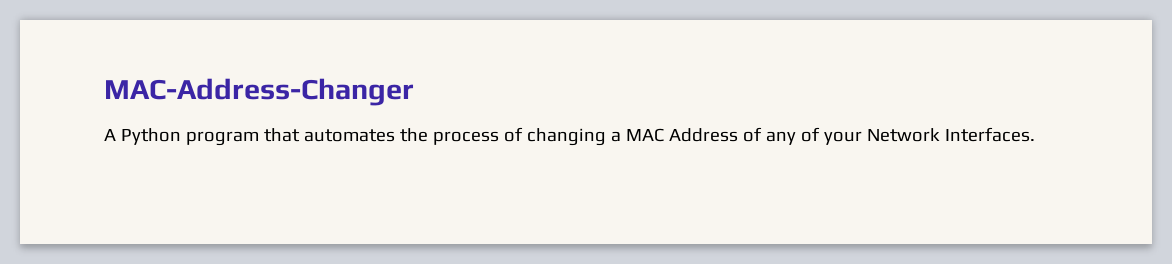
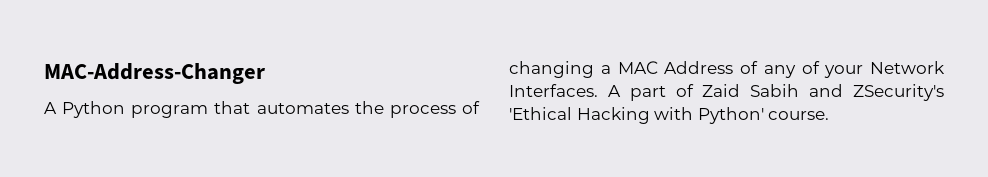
(1035, 134) none -> [607,84,944,101] [509,107,830,124] A part of Zaid Sabih and ZSecurity's 'Ethical Hacking with Python' course.

